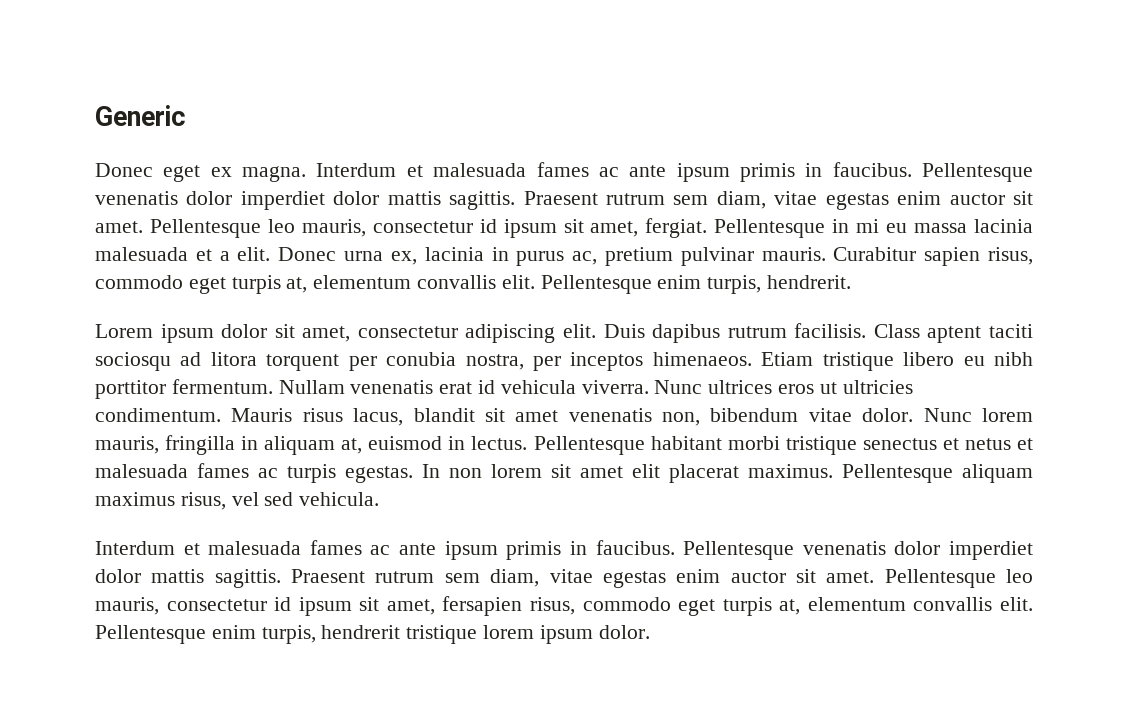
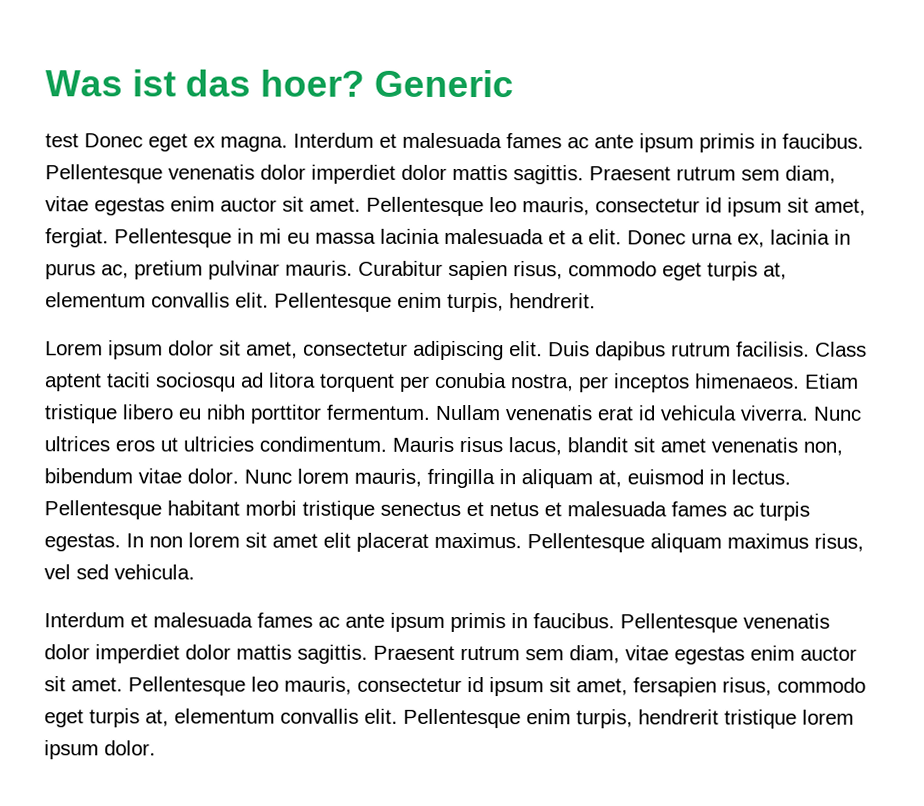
(95, 115) none -> [45,69,365,97] Was ist das hoer?
(186, 115) none -> [45,133,79,148] test

